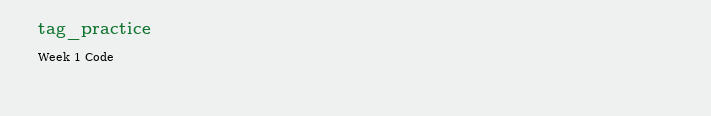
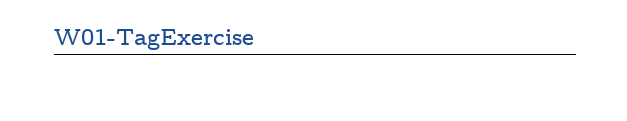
[38,22,151,40] [38,52,114,61] tag_practice // Week 1 Code -> [54,29,254,50] W01-TagExercise

